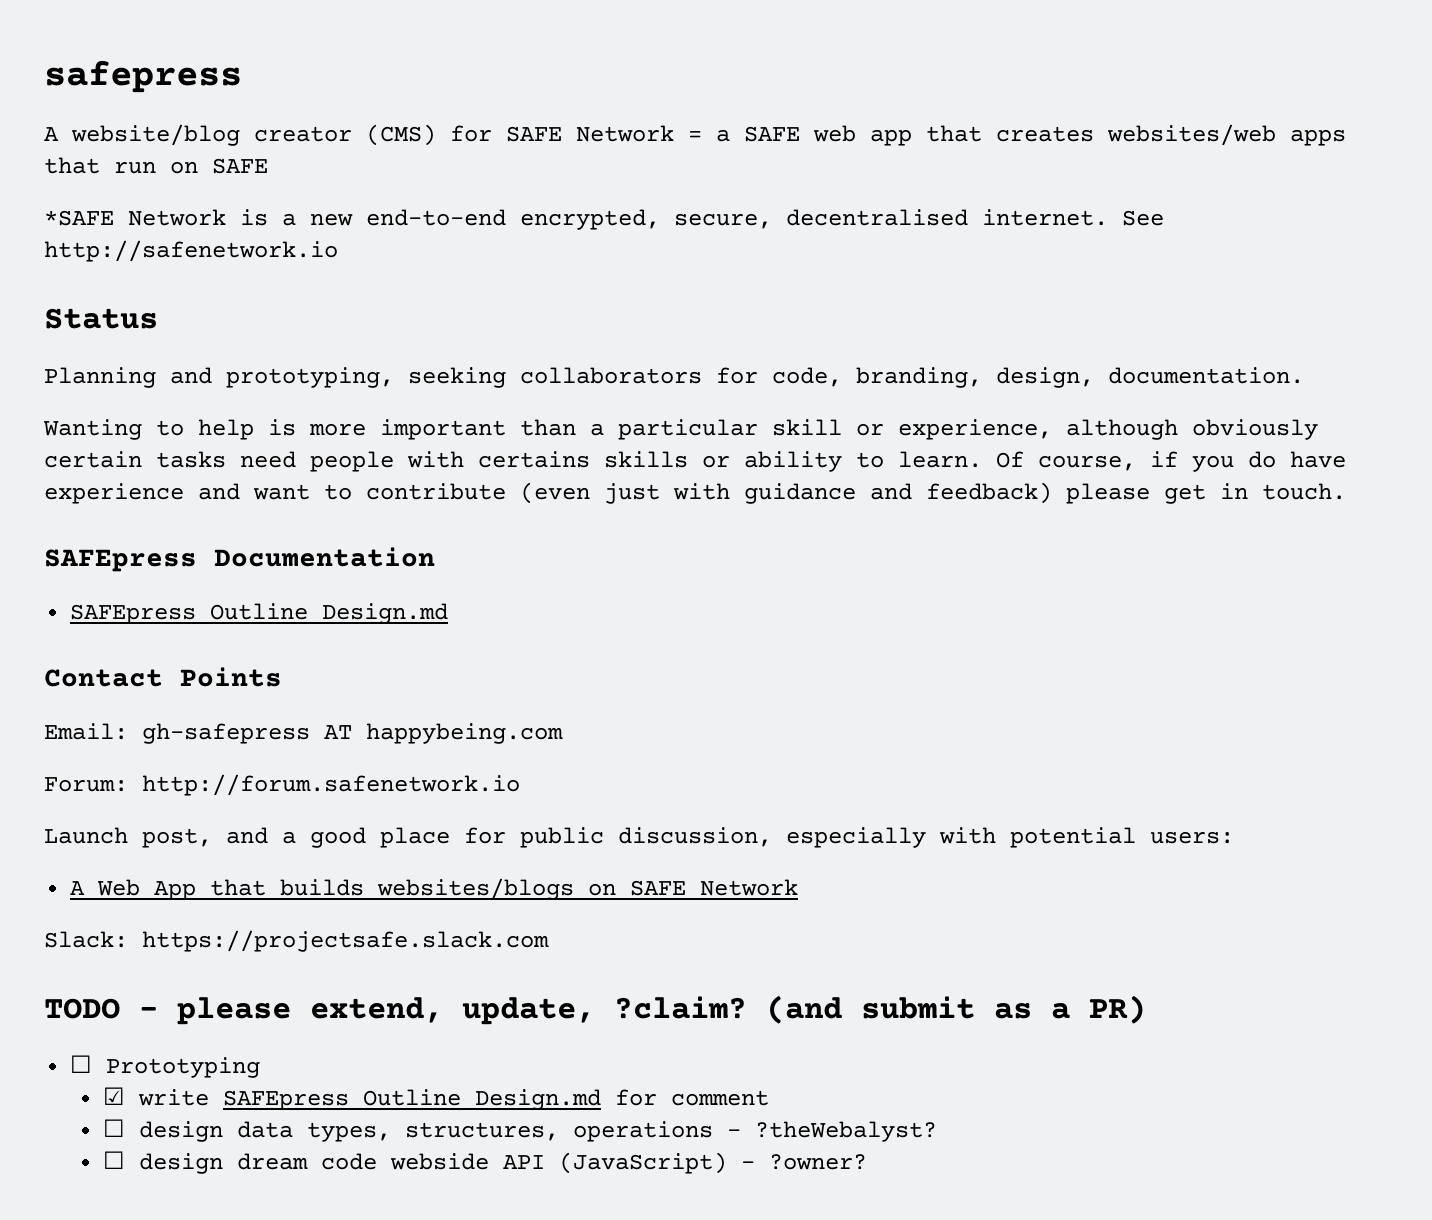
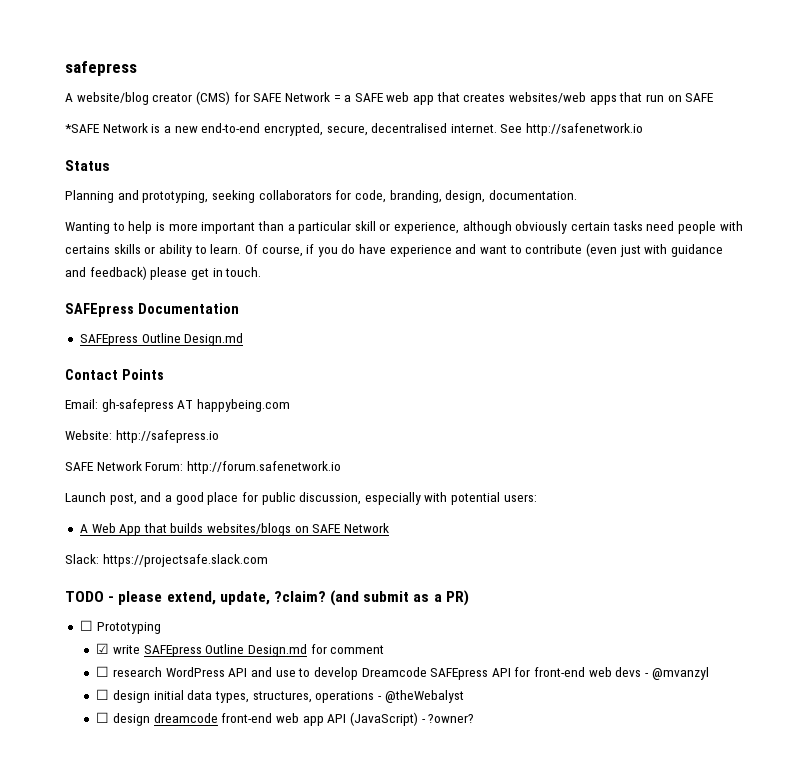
(563, 733) none -> [65,430,219,443] [65,461,142,471] Website: http://safepress.io // SAFE Network
[103,1119,224,1142] // ☐ design -> [96,666,709,680] [96,689,184,703] // ☐ research WordPress API and use to develop Dreamcode SAFEpress API for front-end web devs - @mvanzyl // ☐ design initial
[755,1121,938,1142] [103,1151,490,1174] ?theWebalyst? // ☐ design dream code webside -> [384,690,464,703] [96,712,324,726] @theWebalyst // ☐ design dreamcode front-end web app

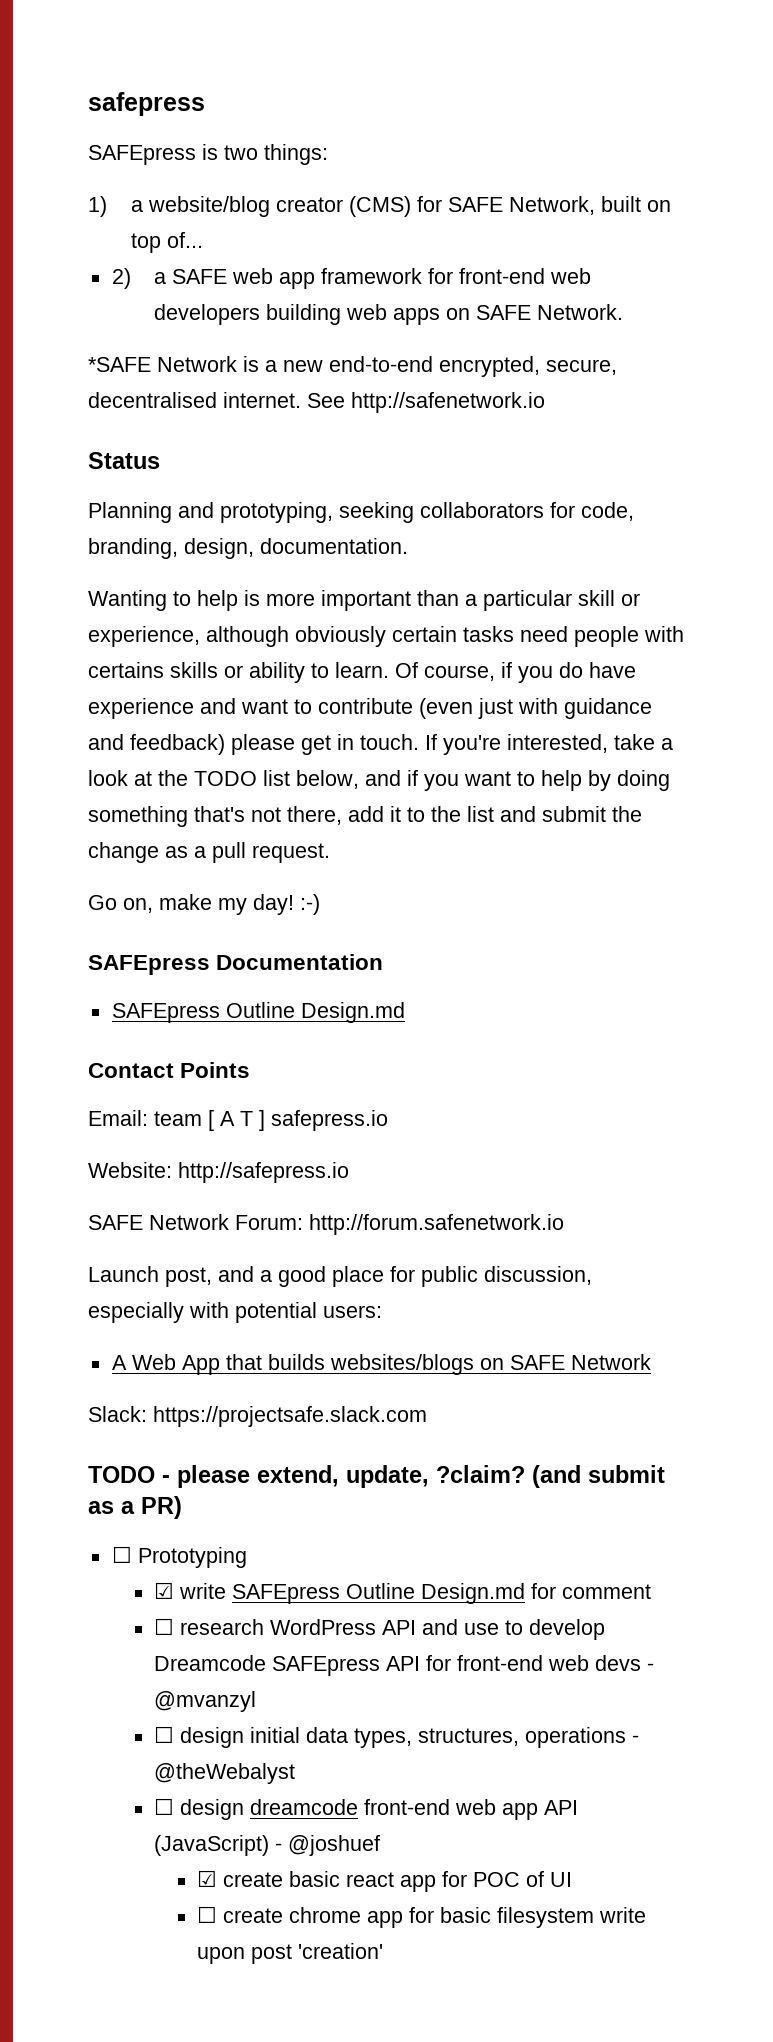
[65,93,73,102] A -> [88,144,328,165] [88,196,143,217] SAFEpress is two things: // 1) a
[284,92,714,105] Network = a SAFE web app that creates websites/web apps that run on SAFE -> [508,196,671,215] [130,232,203,253] [111,268,592,289] [154,304,624,325] Network, built on top of... // 2) a SAFE web app framework for front-end web developers building web apps on SAFE Network.
(262, 272) none -> [425,734,673,755] [88,770,670,791] [88,806,642,827] [88,842,330,863] [88,894,320,915] If you're interested, take a look at the TODO list below, and if you want to help by doing something that's not there, add it to the list and submit the change as a pull request. // Go on, make my day! :-)
[101,399,290,412] gh-safepress AT happybeing.com -> [154,1110,388,1131] team [ A T ] safepress.io
[428,714,475,723] ?owner? -> [288,1835,381,1856] [197,1870,573,1892] [197,1906,647,1928] [197,1943,384,1964] @joshuef // ☑ create basic react app for POC of UI // ☐ create chrome app for basic filesystem write upon post 'creation'

